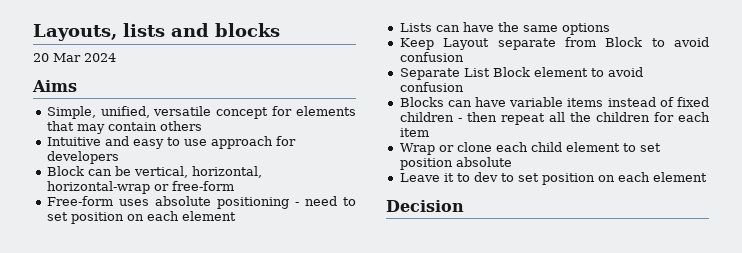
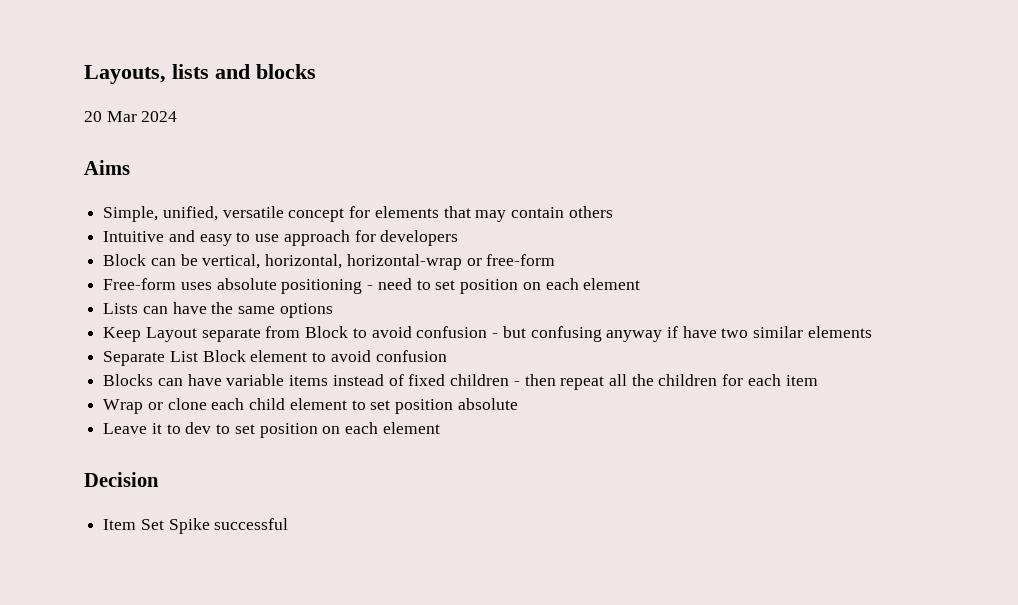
(464, 57) none -> [492,326,872,342] - but confusing anyway if have two similar elements
(464, 206) none -> [103,518,289,534] // Item Set Spike successful

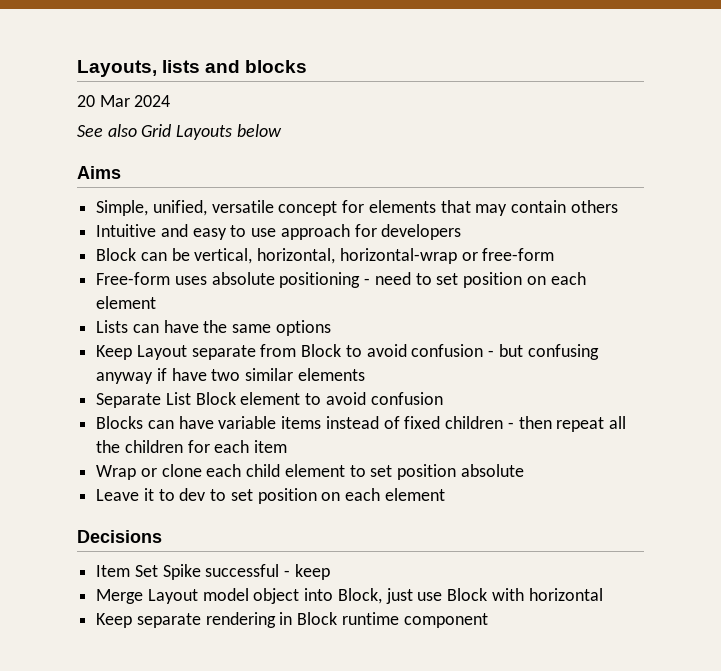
(178, 116) none -> [77,124,282,140] // See also Grid Layouts below
[84,472,159,487] Decision -> [77,530,162,543] Decisions
(289, 524) none -> [284,564,330,580] [96,588,603,604] [96,612,488,628] - keep // Merge Layout model object into Block, just use Block with horizontal // Keep separate rendering in Block runtime component

